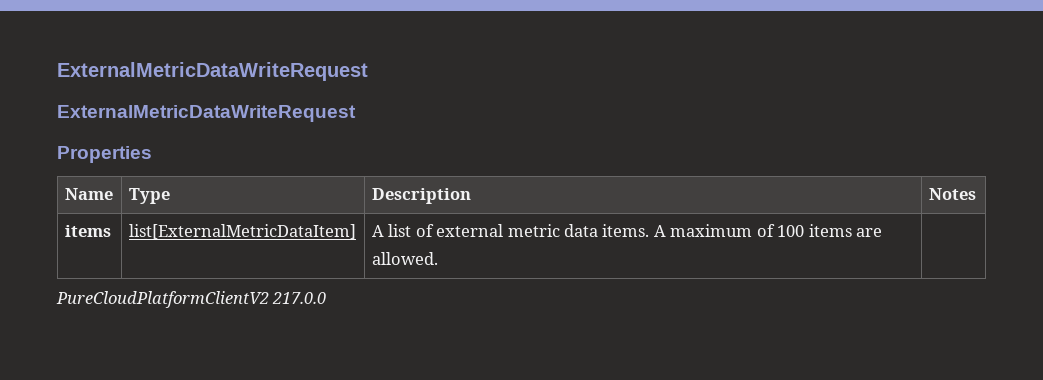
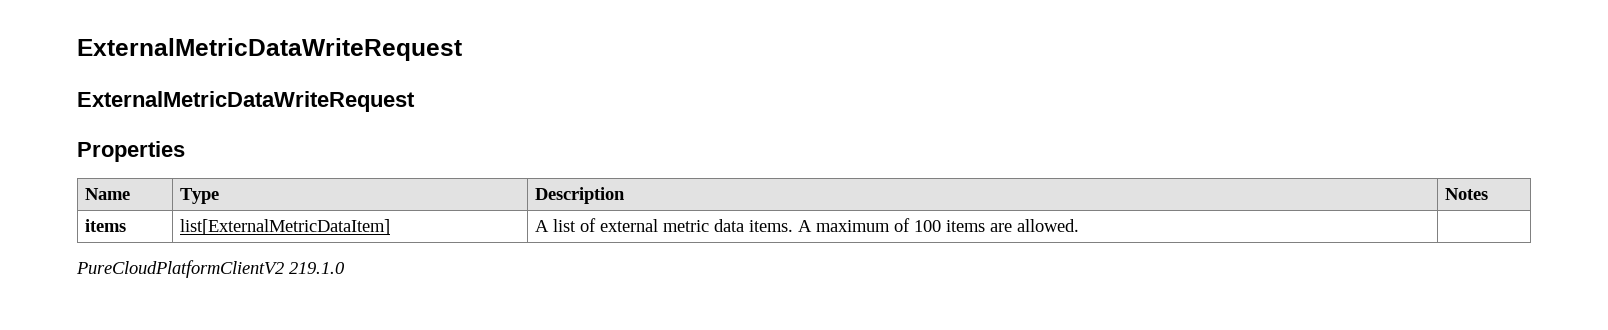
[272,292,327,304] 217.0.0 -> [289,262,345,274] 219.1.0

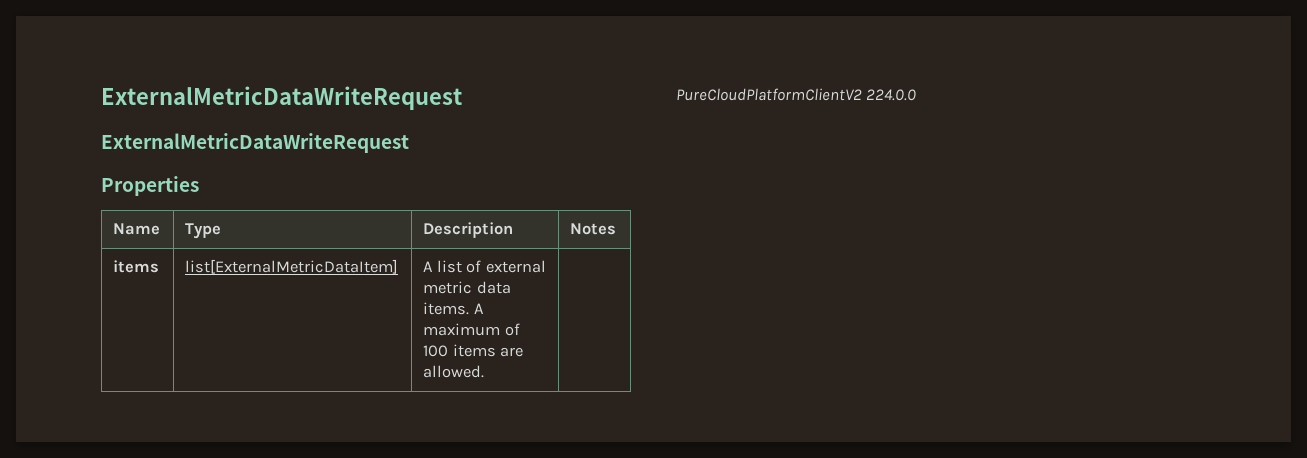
[289,262,345,274] 219.1.0 -> [866,89,917,101] 224.0.0

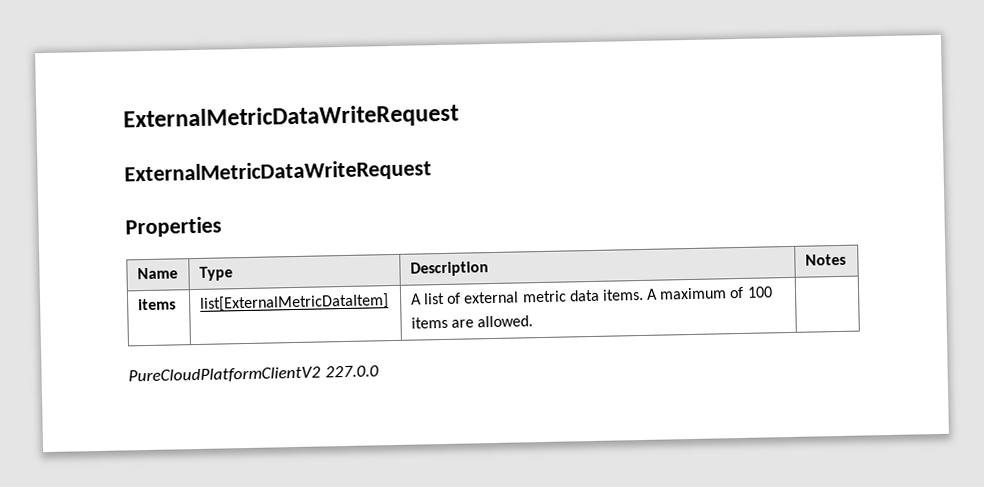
[866,89,917,101] 224.0.0 -> [324,365,379,378] 227.0.0

